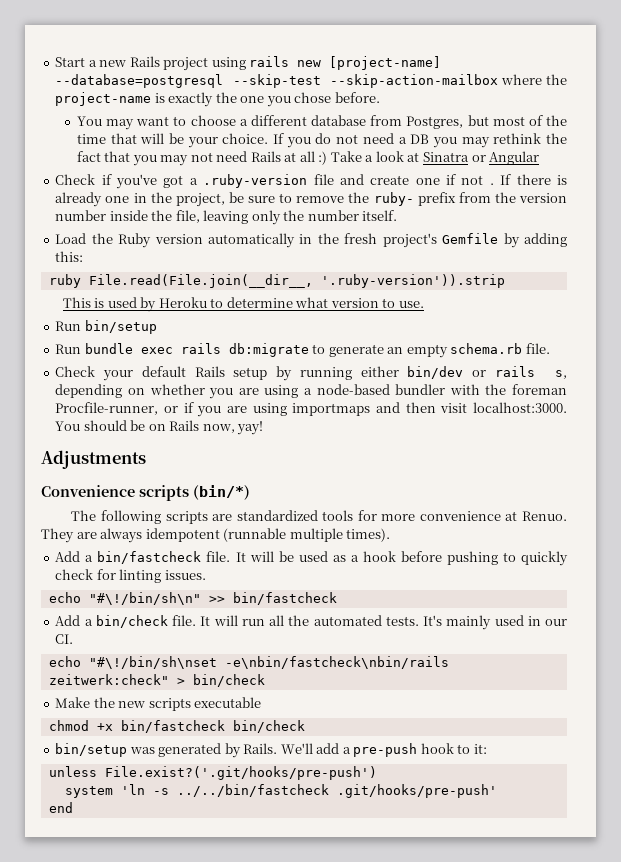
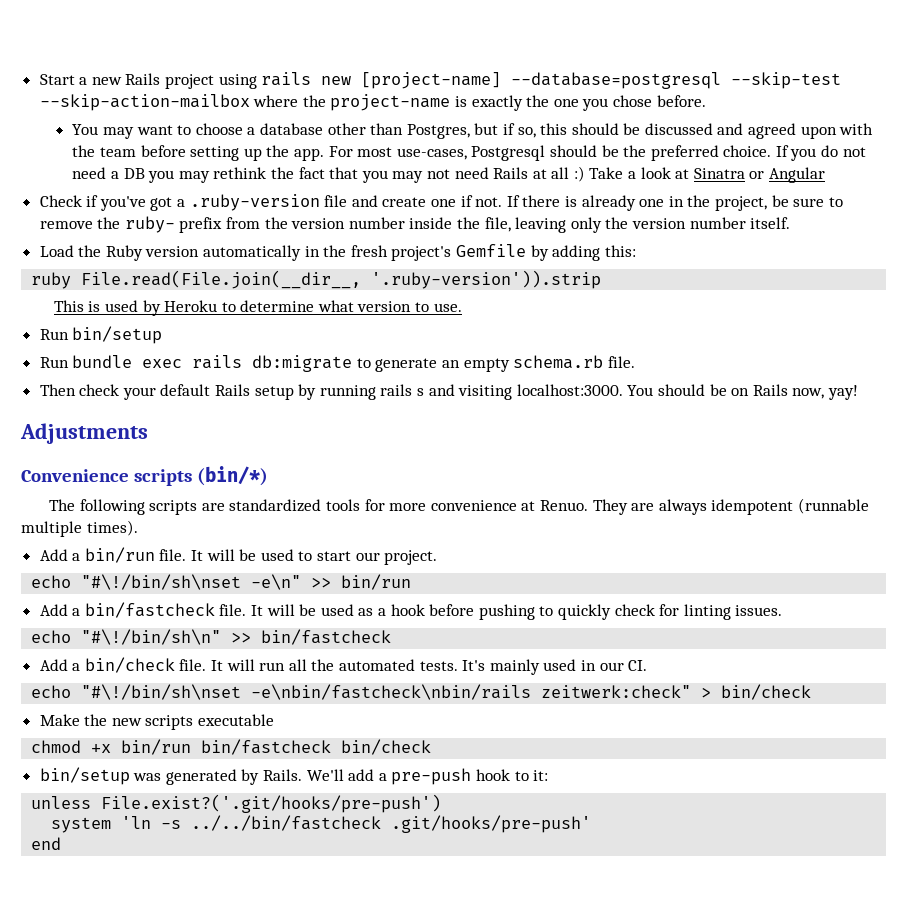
[250,115,567,129] [76,133,218,148] different database from Postgres, but most of the time that will be your -> [259,123,874,139] [72,145,719,161] database other than Postgres, but if so, this should be discussed and agreed upon with the team before setting up the app. For most use-cases, Postgresql should be the preferred
[461,175,494,185] not . -> [475,197,503,207] not.
(305, 215) none -> [631,218,686,229] version
[55,366,96,377] Check -> [39,384,120,396] Then check
[360,366,568,379] [55,384,567,399] [55,402,468,417] either bin/dev or rails s, depending on whether you are using a node-based bundler with the foreman Procfile-runner, or if you are using importmaps and then visit -> [380,384,513,400] rails s and visiting
(391, 535) none -> [39,547,438,565] [31,574,412,590] // Add a bin/run file. It will be used to start our project. // echo "#\!/bin/sh\nset -e\n" >> bin/run
(113, 727) none -> [121,739,192,755] bin/run

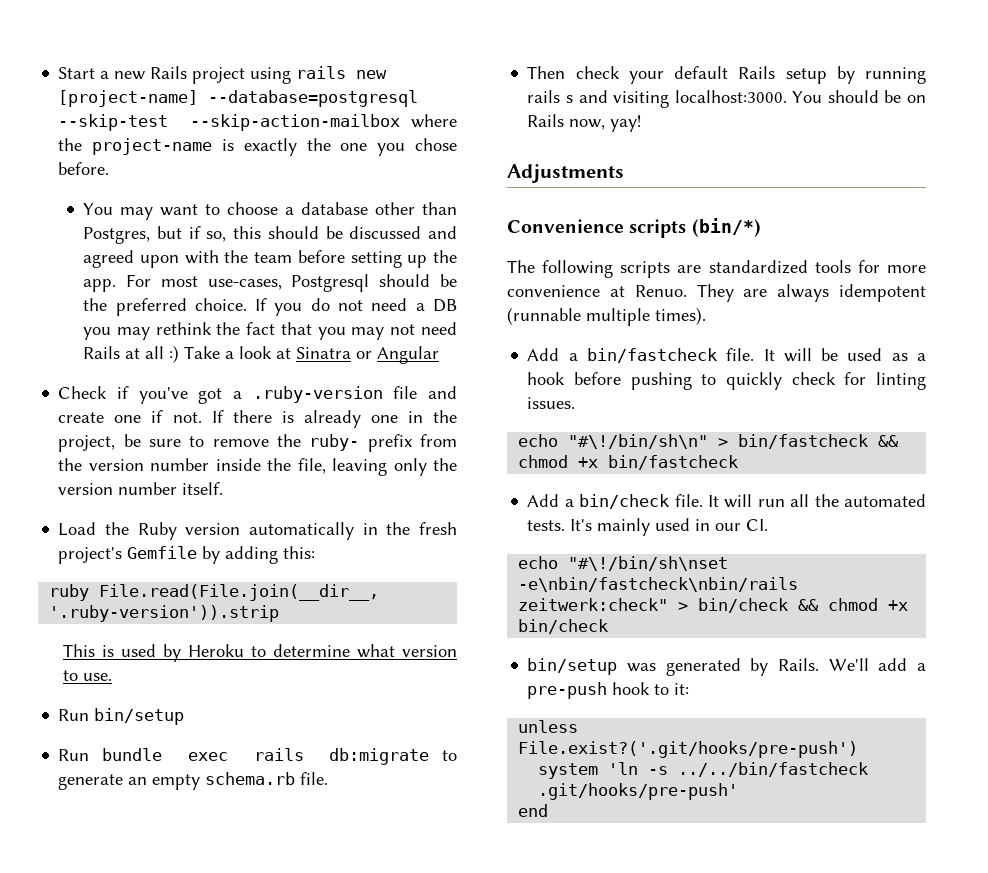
[39,547,438,565] [31,574,412,590] // Add a bin/run file. It will be used to start our project. // echo "#\!/bin/sh\nset -e\n" >> bin/run -> (706, 316) none
[231,632,252,643] >> -> [718,434,900,449] [518,455,599,468] > bin/fastcheck && chmod +x
[39,714,275,730] [31,739,332,755] // Make the new scripts executable // chmod +x bin/run bin/fastcheck -> [798,598,909,611] && chmod +x

